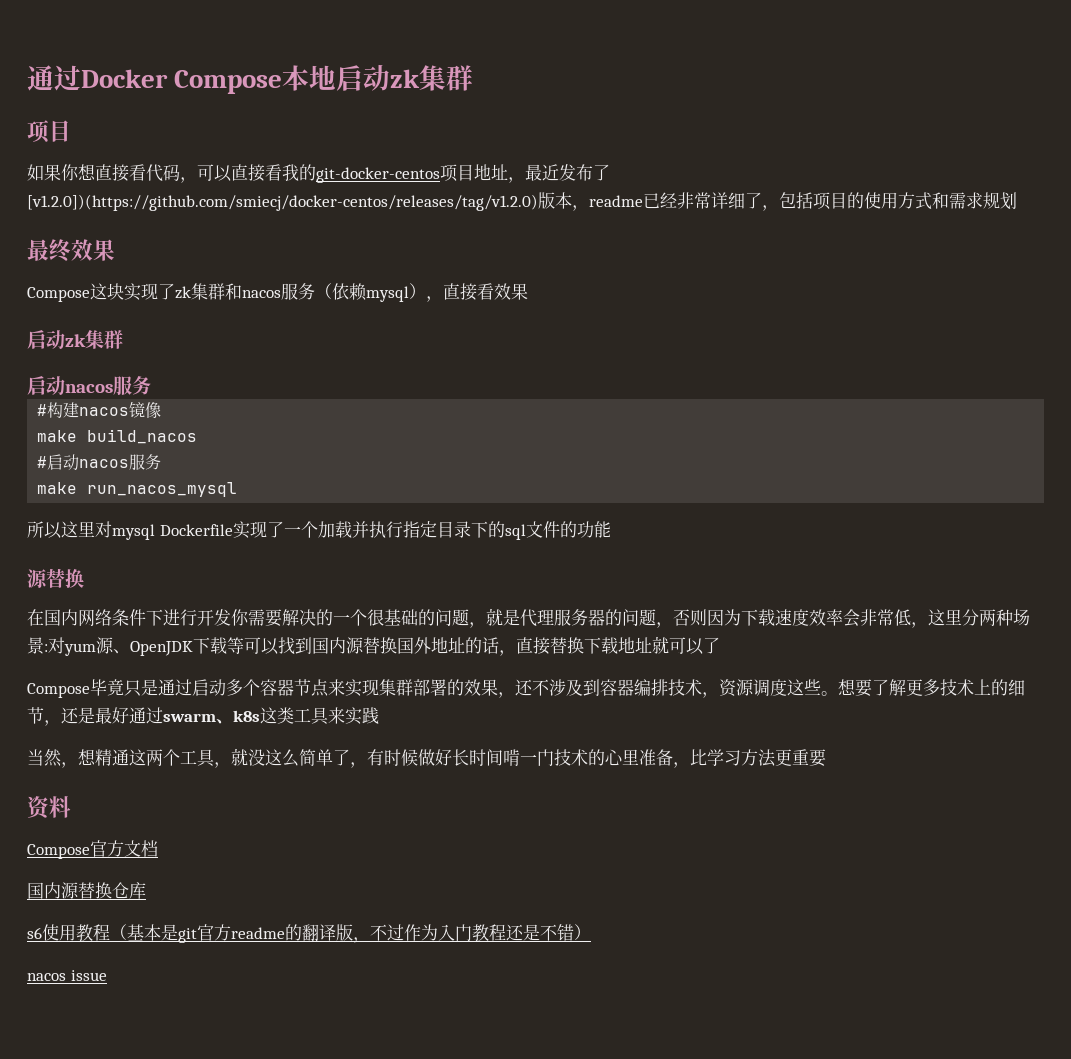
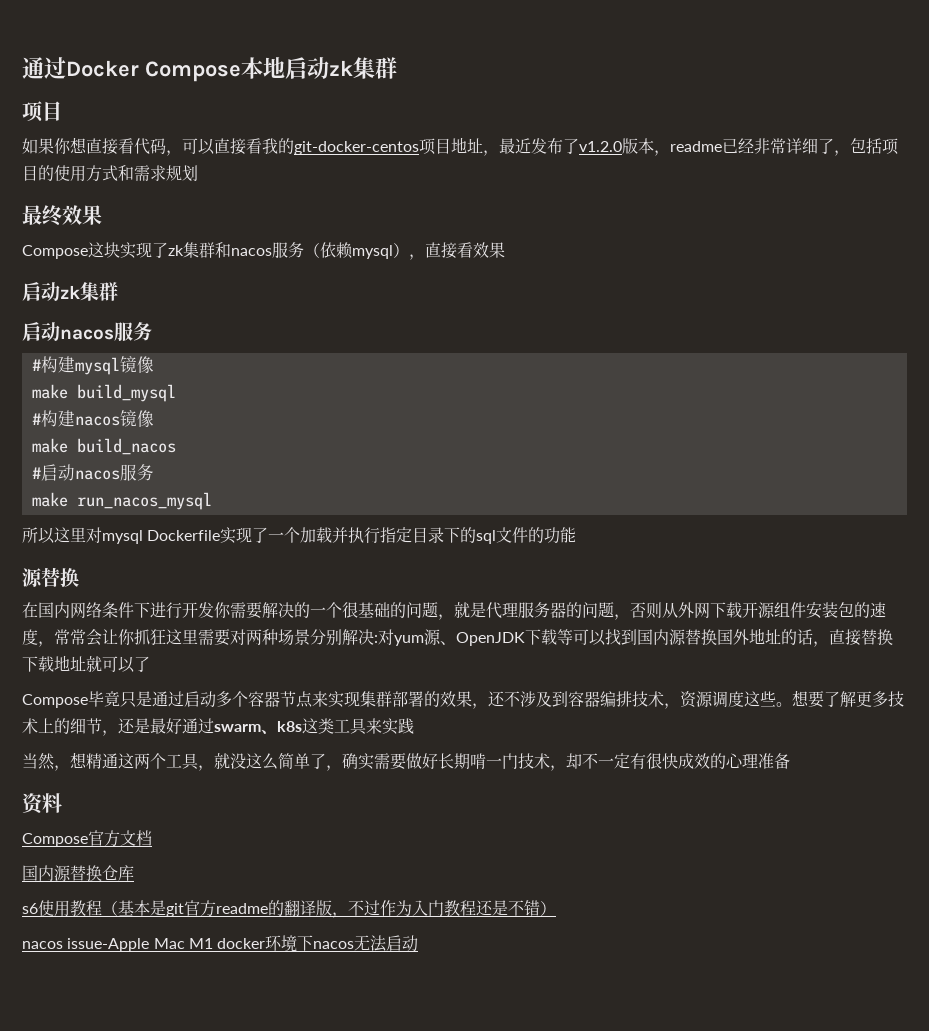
[27,194,538,211] [v1.2.0])(https://github.com/smiecj/docker-centos/releases/tag/v1.2.0) -> [579,141,622,152] v1.2.0
(151, 385) none -> [31,355,154,375] [31,384,176,402] // #构建mysql镜像 // make build_mysql
[707,609,1030,628] [27,637,44,654] 因为下载速度效率会非常低，这里分两种场景 -> [662,602,886,619] [22,629,374,647] 从外网下载开源组件安装包的速度，常常会让你抓狂这里需要对两种场景分别解决
[367,749,826,768] 有时候做好长时间啃一门技术的心里准备，比学习方法更重要 -> [342,753,790,771] 确实需要做好长期啃一门技术，却不一定有很快成效的心理准备
[70,970,107,981] issue -> [67,935,419,952] issue-Apple Mac M1 docker环境下nacos无法启动

